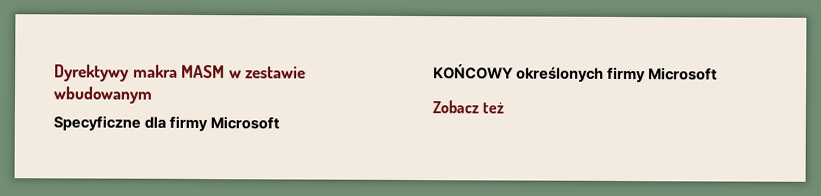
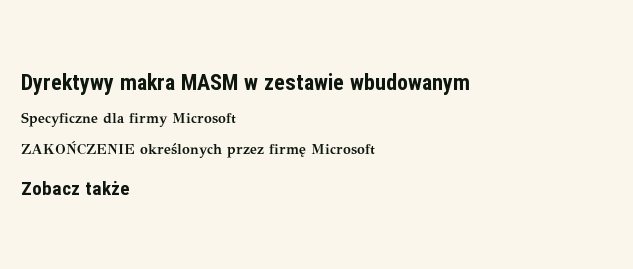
[433,64,647,83] KOŃCOWY określonych firmy -> [21,141,306,158] ZAKOŃCZENIE określonych przez firmę
[482,102,505,114] też -> [85,181,131,195] także

